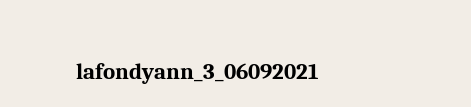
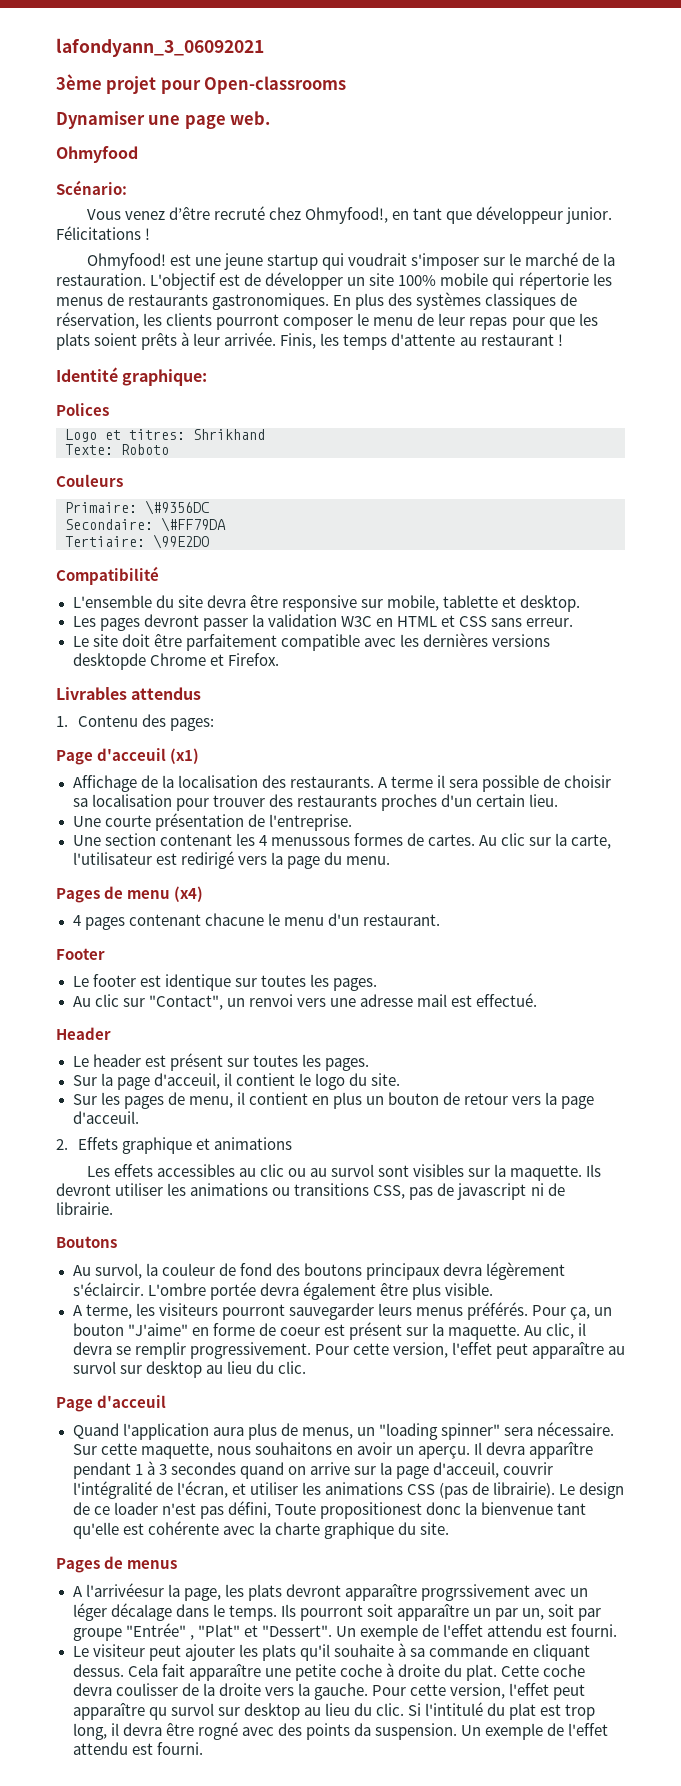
(319, 73) none -> [56,74,347,94] [56,111,271,129] [56,146,138,163] [56,180,127,195] [86,206,612,224] [56,226,151,240] [86,252,616,270] [56,272,612,290] [56,292,578,310] [56,312,598,330] [56,332,563,350] [56,367,208,386] [56,403,109,416] [65,429,265,442] [65,444,169,455] [56,474,123,487] [65,500,209,515] [65,517,226,532] [65,534,209,549] [56,566,159,585] [72,595,580,612] [72,614,574,631] [72,633,550,651] [72,653,279,670] [56,687,202,700] [56,714,215,731] [56,748,200,765] [72,775,612,792] [72,794,558,811] [72,813,352,831] [72,833,612,849] [72,851,390,869] [56,886,204,903] [72,913,440,930] [56,948,105,960] [72,974,377,991] [72,993,538,1010] [56,1027,111,1040] [72,1053,369,1071] [72,1073,400,1090] [72,1092,595,1109] [72,1111,139,1124] [56,1137,293,1154] [86,1164,602,1181] [56,1183,565,1200] [56,1202,113,1215] [56,1236,117,1248] [72,1262,565,1280] [72,1282,493,1300] [72,1302,613,1320] [72,1322,587,1340] [72,1342,625,1359] [72,1361,306,1378] [56,1395,167,1412] [72,1422,615,1440] [72,1442,594,1459] [72,1461,554,1479] [72,1481,625,1499] [72,1501,587,1519] [72,1521,449,1539] [56,1556,178,1573] [72,1583,588,1601] [72,1603,602,1621] [72,1623,618,1641] [72,1643,591,1661] [72,1663,586,1681] [72,1683,586,1700] [72,1702,596,1720] [72,1722,609,1740] [72,1742,203,1755] // 3ème projet pour Open-classrooms // Dynamiser une page web. // Ohmyfood // Scénario: // Vous venez d’être recruté chez Ohmyfood!, en tant que développeur junior. Félicitations ! // Ohmyfood! est une jeune startup qui voudrait s'imposer sur le marché de la restauration. L'objectif est de développer un site 100% mobile qui répertorie les menus de restaurants gastronomiques. En plus des systèmes classiques de réservation, les clients pourront composer le menu de leur repas pour que les plats soient prêts à leur arrivée. Finis, les temps d'attente au restaurant ! // Identité graphique: // Polices // Logo et titres: Shrikhand // Texte: Roboto // Couleurs // Primaire: \#9356DC // Secondaire: \#FF79DA // Tertiaire: \99E2DO // Compatibilité // L'ensemble du site devra être responsive sur mobile, tablette et desktop. // Les pages devront passer la validation W3C en HTML et CSS sans erreur. // Le site doit être parfaitement compatible avec les dernières versions desktopde Chrome et Firefox. // Livrables attendus // 1. Contenu des pages: // Page d'acceuil (x1) // Affichage de la localisation des restaurants. A terme il sera possible de choisir sa localisation pour trouver des restaurants proches d'un certain lieu. // Une courte présentation de l'entreprise. // Une section contenant les 4 menussous formes de cartes. Au clic sur la carte, l'utilisateur est redirigé vers la page du menu. // Pages de menu (x4) // 4 pages contenant chacune le menu d'un restaurant. // Footer // Le footer est identique sur toutes les pages. // Au clic sur "Contact", un renvoi vers une adresse mail est effectué. // Header // Le header est présent sur toutes les pages. // Sur la page d'acceuil, il contient le logo du site. // Sur les pages de menu, il contient en plus un bouton de retour vers la page d'acceuil. // 2. Effets graphique et animations // Les effets accessibles au clic ou au survol sont visibles sur la maquette. Ils devront utiliser les animations ou transitions CSS, pas de javascript ni de librairie. // Boutons // Au survol, la couleur de fond des boutons principaux devra légèrement s'éclaircir. L'ombre portée devra également être plus visible. // A terme, les visiteurs pourront sauvegarder leurs menus préférés. Pour ça, un bouton "J'aime" en forme de coeur est présent sur la maquette. Au clic, il devra se remplir progressivement. Pour cette version, l'effet peut apparaître au survol sur desktop au lieu du clic. // Page d'acceuil // Quand l'application aura plus de menus, un "loading spinner" sera nécessaire. Sur cette maquette, nous souhaitons en avoir un aperçu. Il devra apparître pendant 1 à 3 secondes quand on arrive sur la page d'acceuil, couvrir l'intégralité de l'écran, et utiliser les animations CSS (pas de librairie). Le design de ce loader n'est pas défini, Toute propositionest donc la bienvenue tant qu'elle est cohérente avec la charte graphique du site. // Pages de menus // A l'arrivéesur la page, les plats devront apparaître progrssivement avec un léger décalage dans le temps. Ils pourront soit apparaître un par un, soit par groupe "Entrée" , "Plat" et "Dessert". Un exemple de l'effet attendu est fourni. // Le visiteur peut ajouter les plats qu'il souhaite à sa commande en cliquant dessus. Cela fait apparaître une petite coche à droite du plat. Cette coche devra coulisser de la droite vers la gauche. Pour cette version, l'effet peut apparaître qu survol sur desktop au lieu du clic. Si l'intitulé du plat est trop long, il devra être rogné avec des points da suspension. Un exemple de l'effet attendu est fourni.

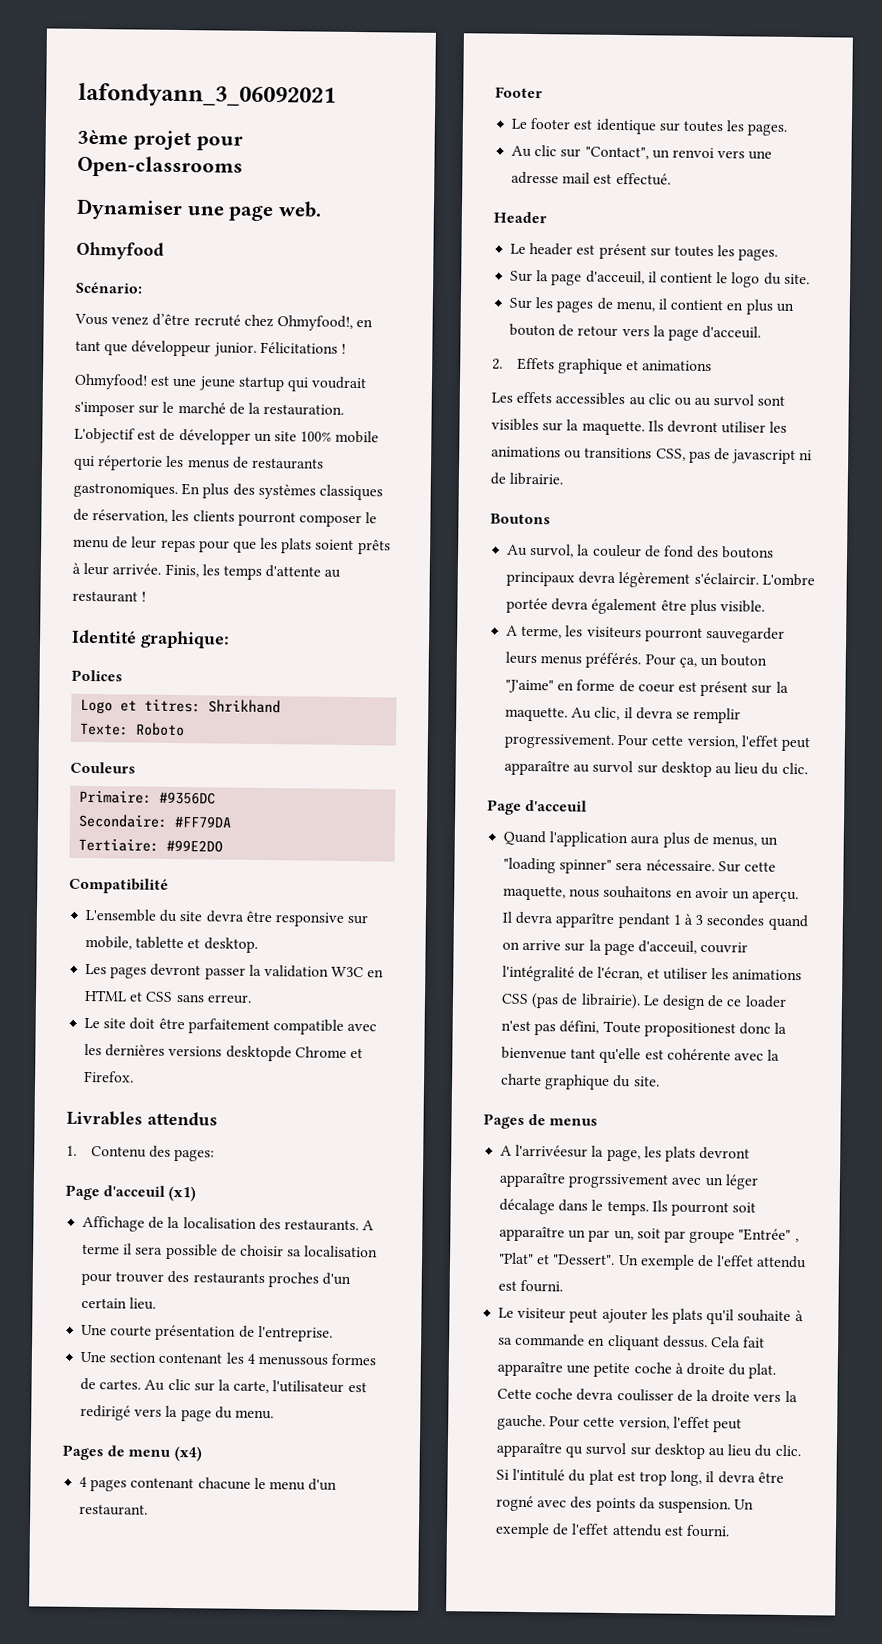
[145,500,209,515] \#9356DC -> [159,791,217,805] #9356DC
[161,517,226,532] \#FF79DA -> [174,815,233,828] #FF79DA
[153,534,209,549] \99E2DO -> [166,839,224,853] #99E2DO

